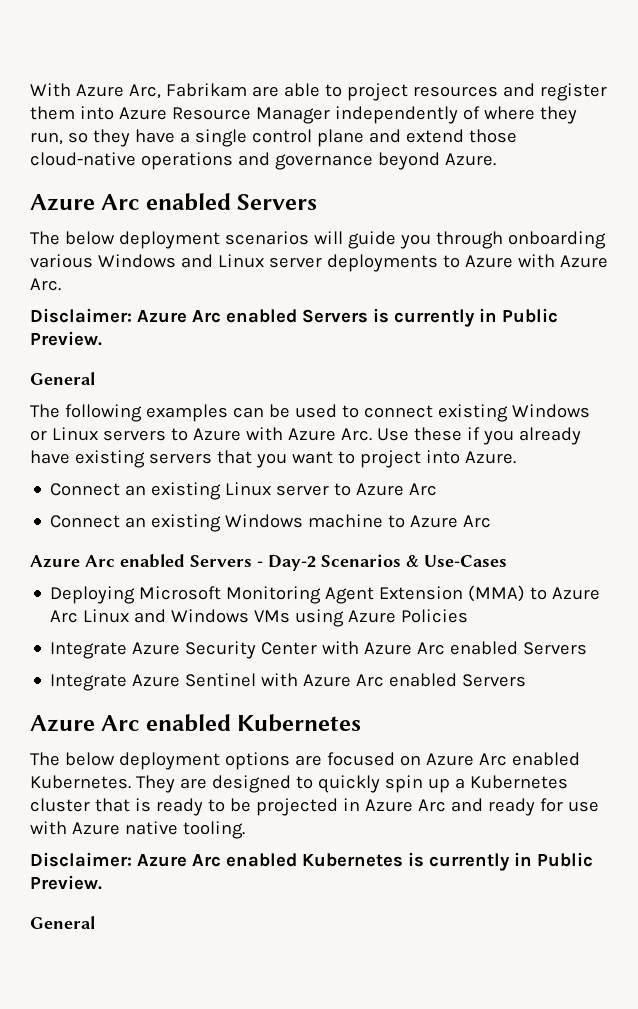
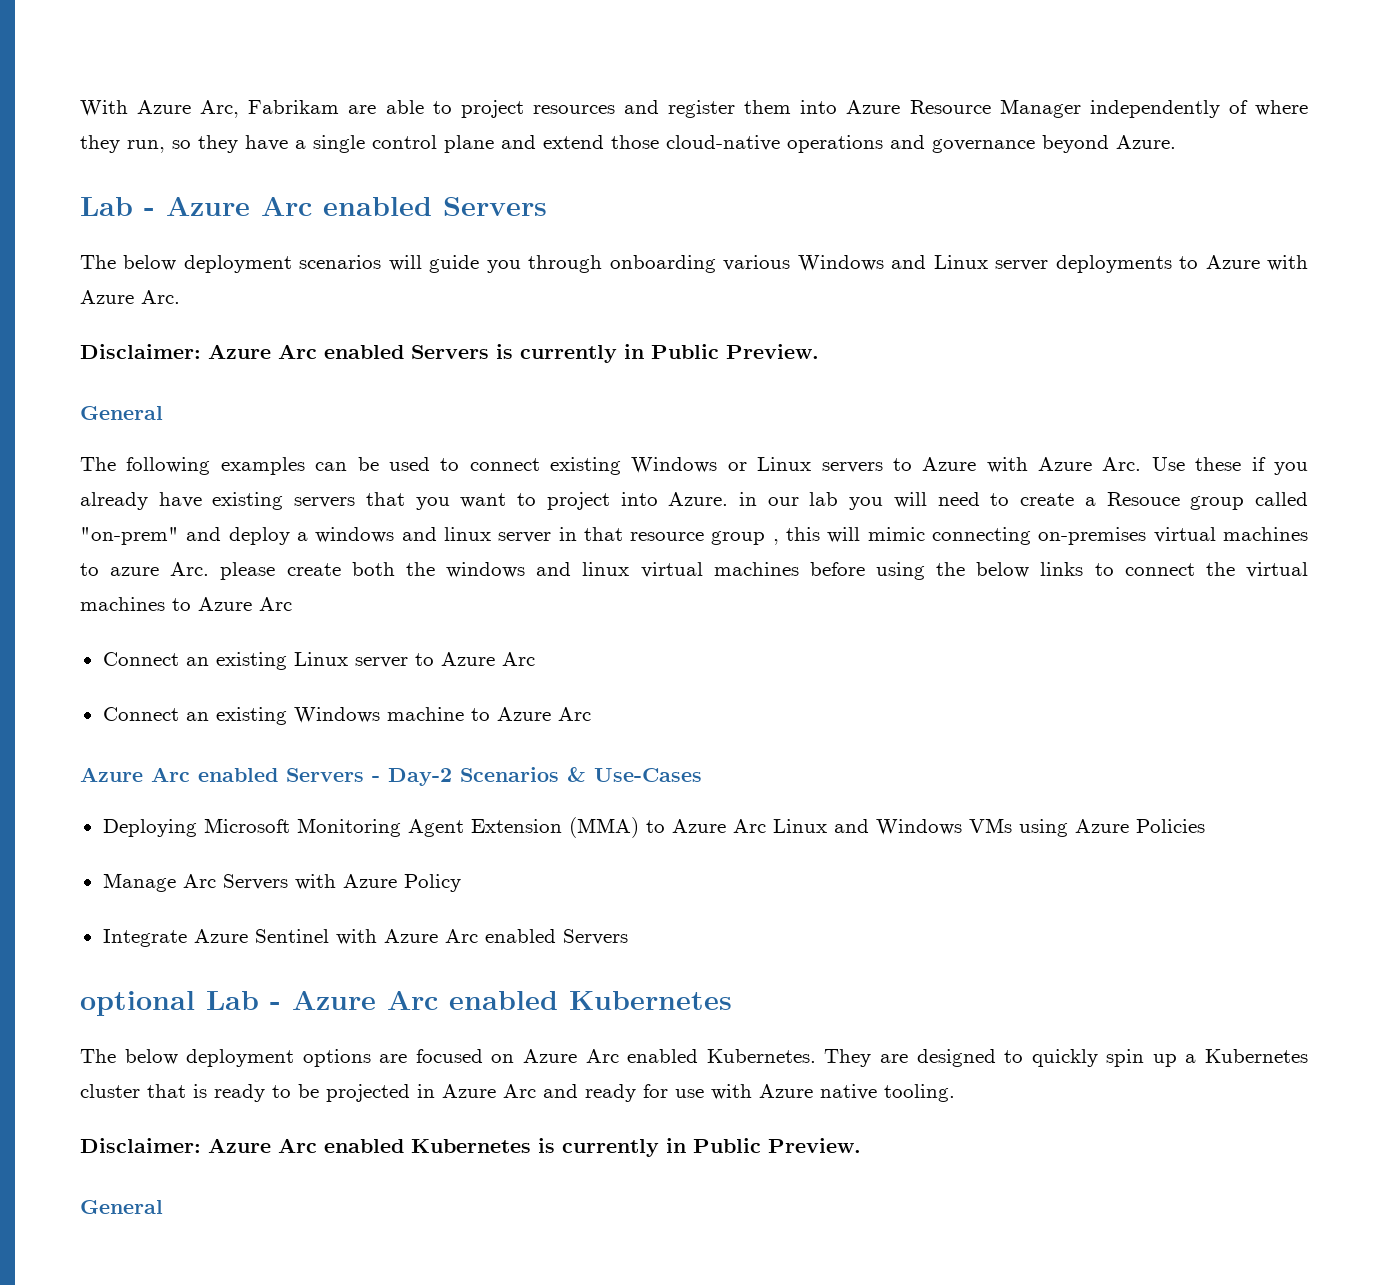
(496, 159) none -> [80,197,155,216] Lab -
(516, 457) none -> [739,492,1309,510] [80,527,1308,545] [80,562,1308,580] [80,597,292,611] in our lab you will need to create a Resouce group called "on-prem" and deploy a windows and linux server in that resource group , this will mimic connecting on-premises virtual machines to azure Arc. please create both the windows and linux virtual machines before using the below links to connect the virtual machines to Azure Arc
[50,641,588,659] Integrate Azure Security Center with Azure Arc enabled Servers -> [102,873,461,892] Manage Arc Servers with Azure Policy
(527, 680) none -> [80,991,281,1016] optional Lab -

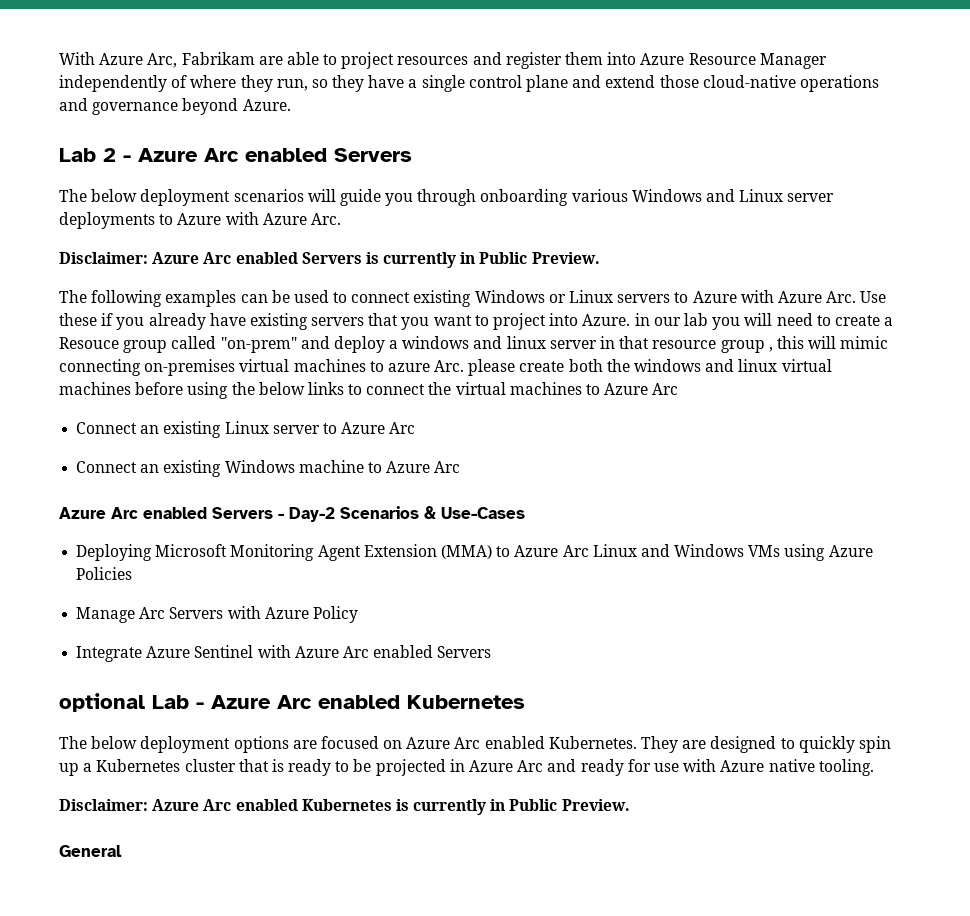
(133, 206) none -> [103,148,116,162] 2
[80,406,163,420] // General -> (600, 258) none

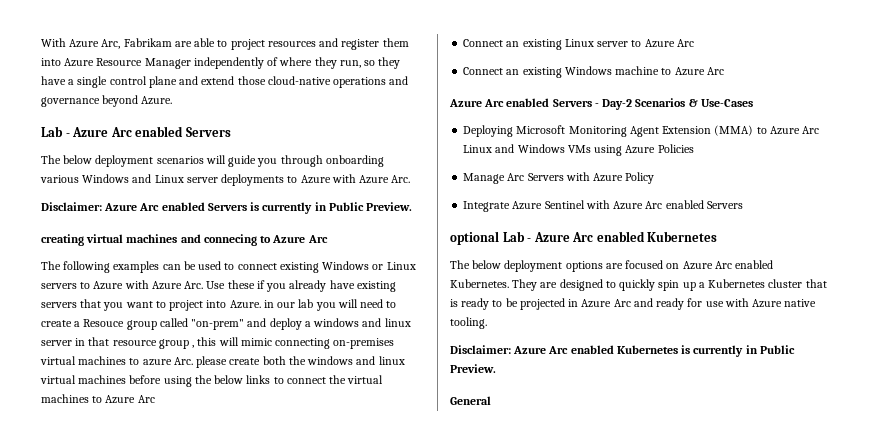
[103,148,116,162] 2 -> (63, 131) none
(600, 258) none -> [41,234,328,246] // creating virtual machines and connecing to Azure Arc

